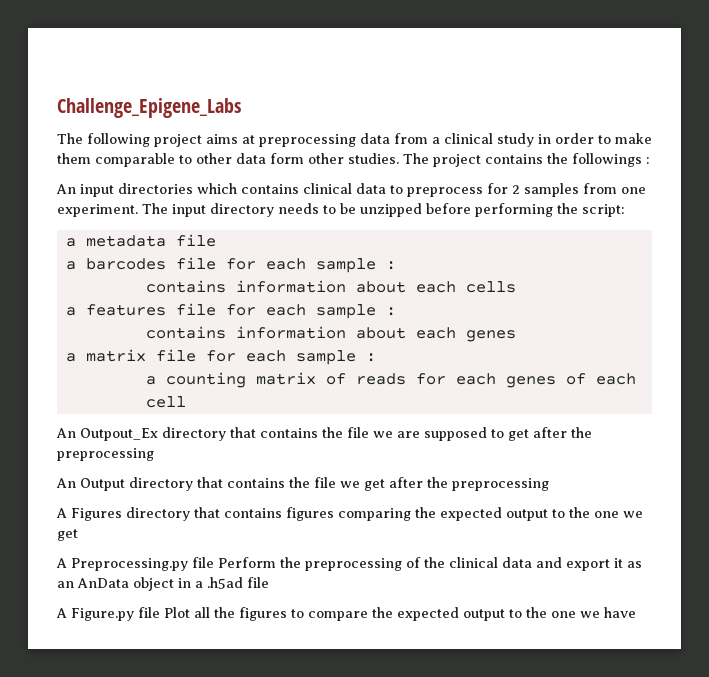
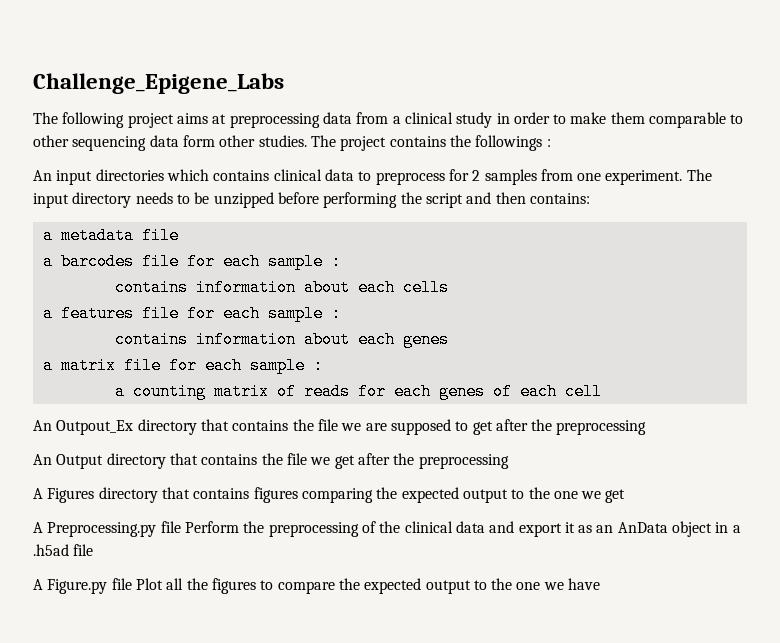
(232, 158) none -> [72,136,147,151] sequencing
[582,204,625,217] script: -> [425,192,590,208] script and then contains:

